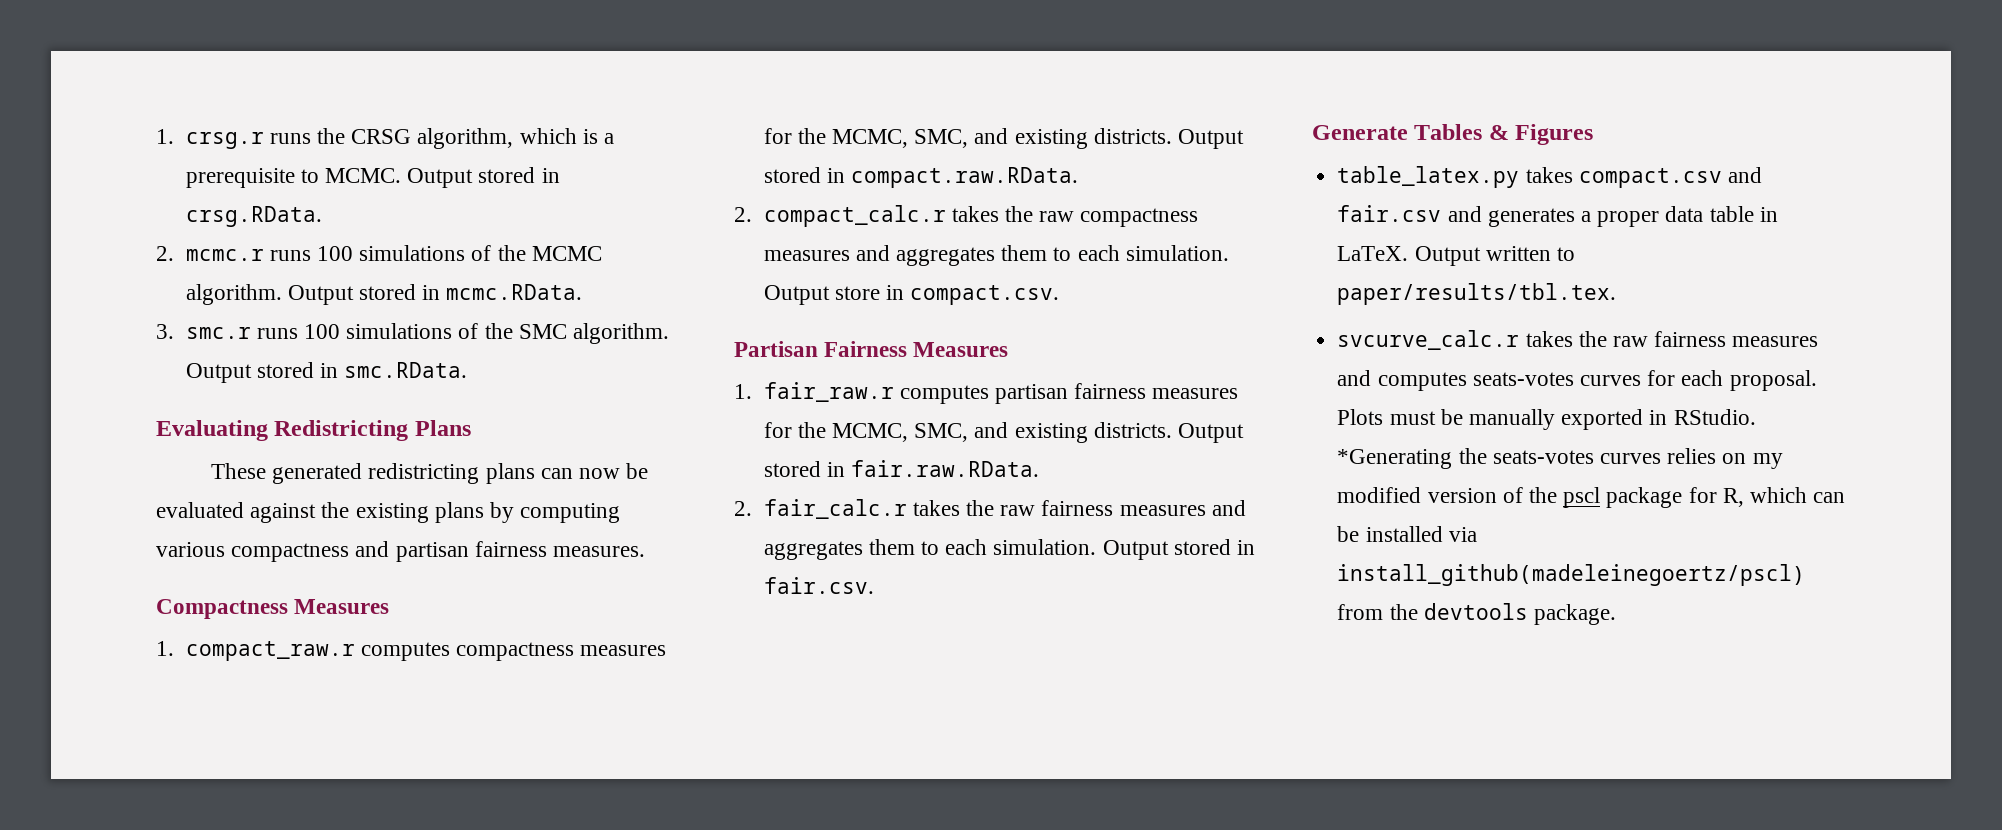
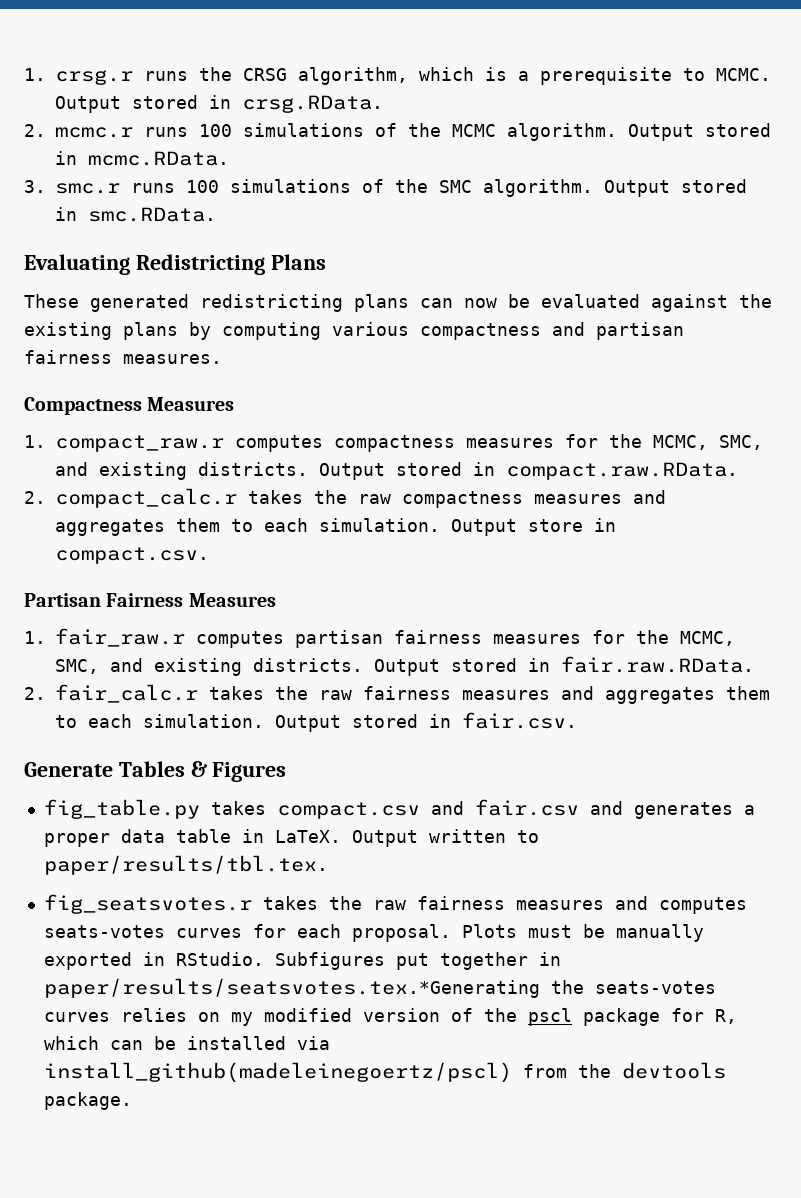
[1337,166,1520,188] table_latex.py -> [43,799,200,819] fig_table.py
[1337,330,1520,350] svcurve_calc.r -> [43,894,252,914] fig_seatsvotes.r
[1337,449,1453,469] *Generating -> [274,952,561,970] [43,978,540,998] Subfigures put together in paper/results/seatsvotes.tex.*Generating

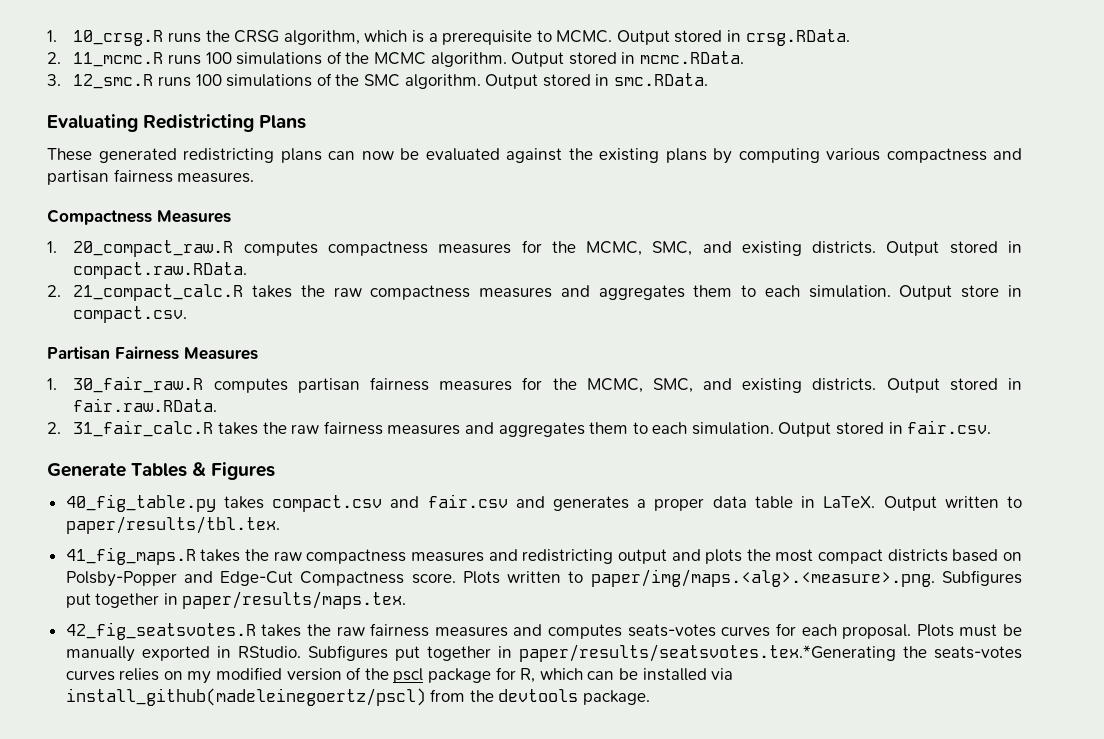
[24,68,133,85] 1. crsg.r -> [47,30,164,46] 1. 10_crsg.R
[55,127,133,138] mcmc.r -> [73,52,164,67] 11_mcmc.R
[55,183,120,194] smc.r -> [73,74,154,89] 12_smc.R
[55,435,224,452] compact_raw.r -> [73,240,234,257] 20_compact_raw.R
[55,488,237,508] compact_calc.r -> [73,284,244,301] 21_compact_calc.R
[55,628,185,647] fair_raw.r -> [73,376,204,393] 30_fair_raw.R
[55,684,198,703] fair_calc.r -> [73,420,214,437] 31_fair_calc.R
[43,799,200,819] fig_table.py -> [65,494,216,512] 40_fig_table.py
[43,894,252,914] fig_seatsvotes.r -> [65,547,1022,565] [65,569,1023,587] [65,591,407,609] [65,622,256,640] 41_fig_maps.R takes the raw compactness measures and redistricting output and plots the most compact districts based on Polsby-Popper and Edge-Cut Compactness score. Plots written to paper/img/maps.<alg>.<measure>.png. Subfigures put together in paper/results/maps.tex. // 42_fig_seatsvotes.R

